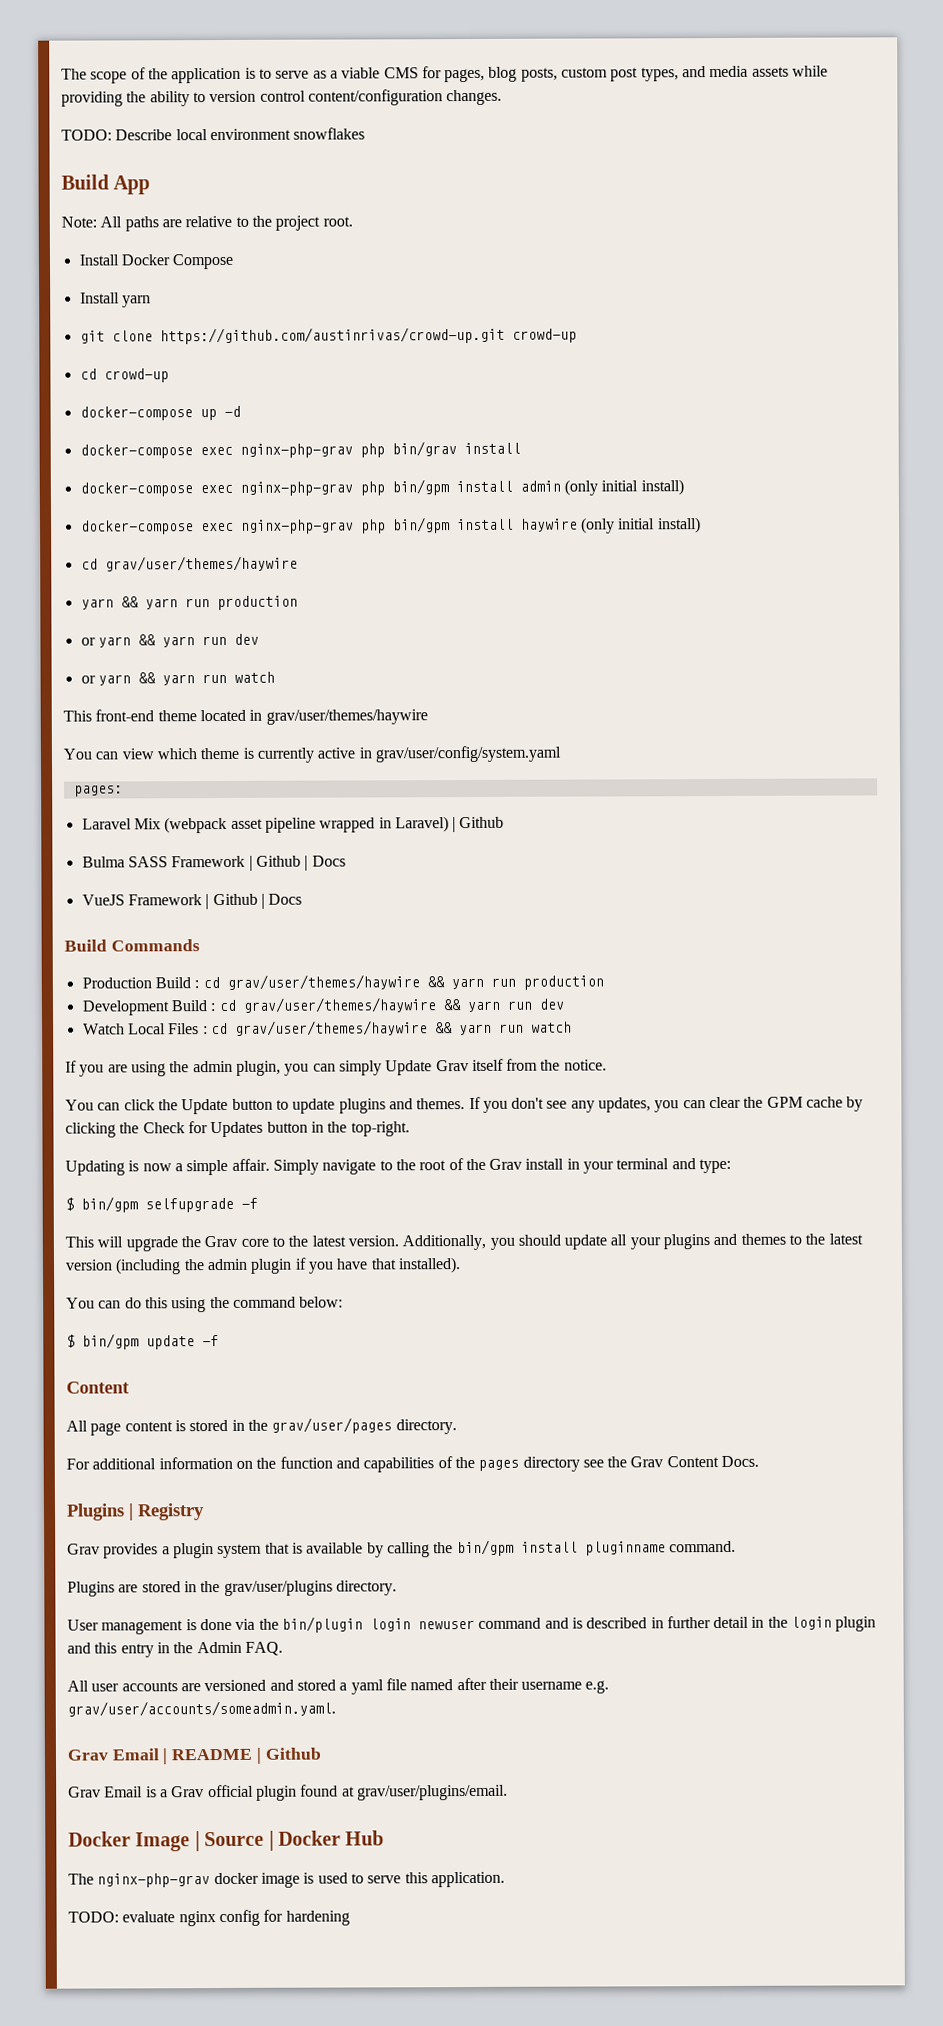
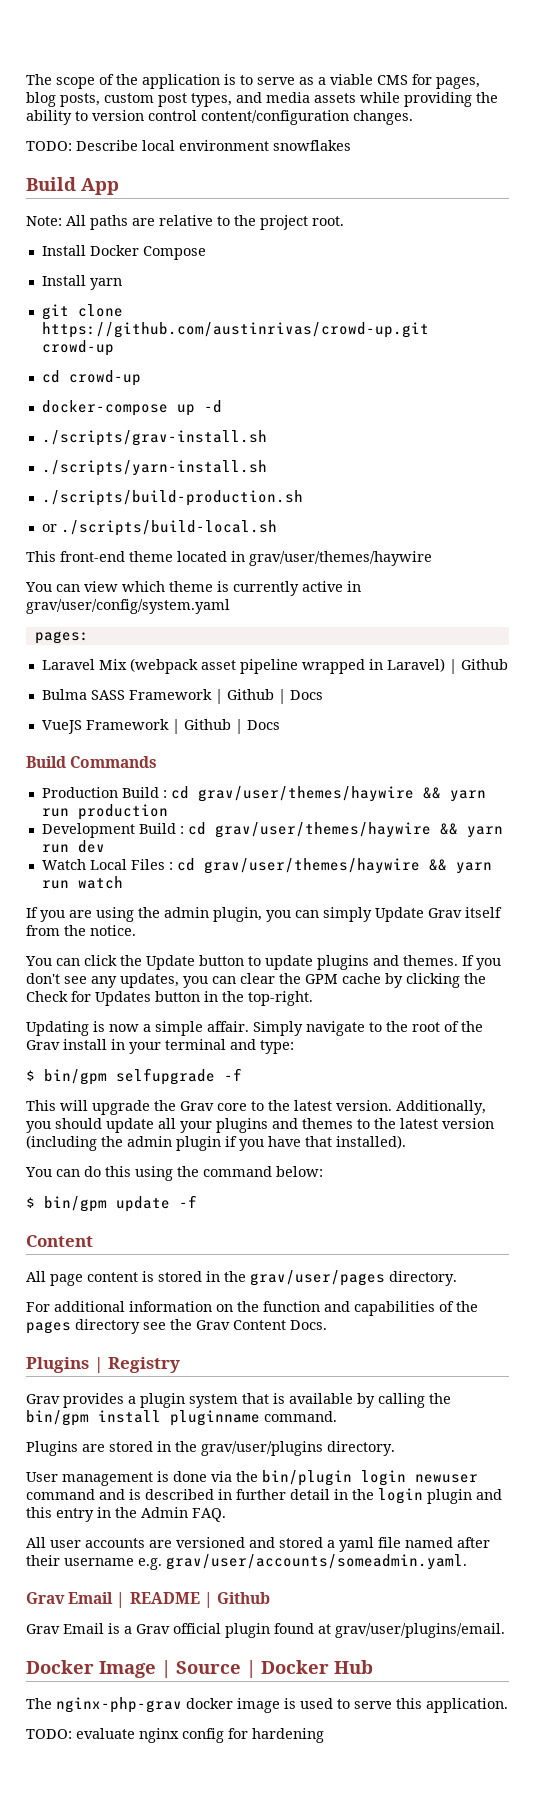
[79,441,521,459] [79,479,684,497] [80,517,701,535] [80,555,298,572] [80,595,298,611] [80,633,259,648] [80,671,275,686] docker-compose exec nginx-php-grav php bin/grav install // docker-compose exec nginx-php-grav php bin/gpm install admin (only initial install) // docker-compose exec nginx-php-grav php bin/gpm install haywire (only initial install) // cd grav/user/themes/haywire // yarn && yarn run production // or yarn && yarn run dev // or yarn && yarn run watch -> [41,430,267,446] [41,460,267,476] [41,490,303,506] [41,520,277,536] ./scripts/grav-install.sh // ./scripts/yarn-install.sh // ./scripts/build-production.sh // or ./scripts/build-local.sh

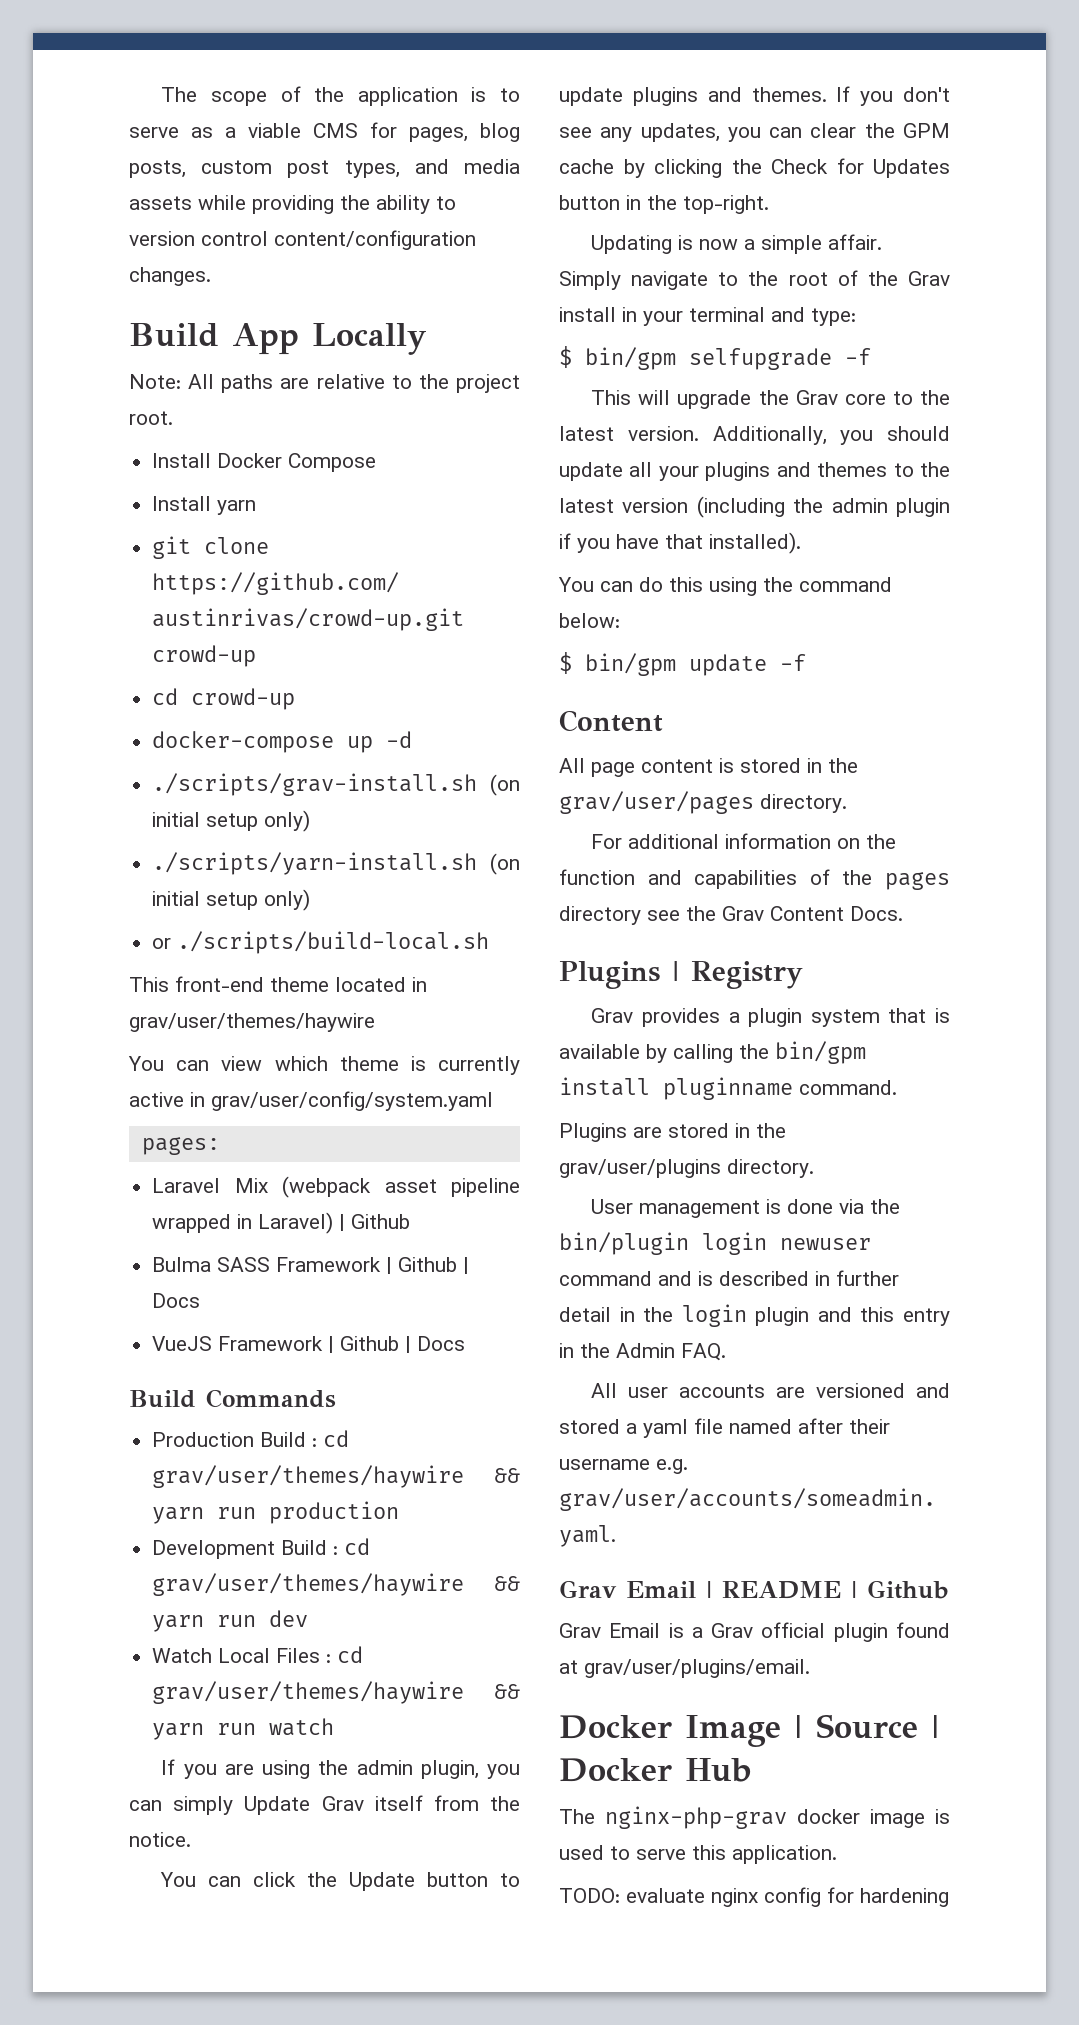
[26,140,351,151] // TODO: Describe local environment snowflakes -> (211, 276) none
(119, 186) none -> [312,323,426,355] Locally
[41,460,267,476] [41,490,303,506] // ./scripts/yarn-install.sh // ./scripts/build-production.sh -> [490,774,520,796] [152,810,311,832] [152,852,520,875] [152,889,311,911] (on initial setup only) // ./scripts/yarn-install.sh (on initial setup only)

